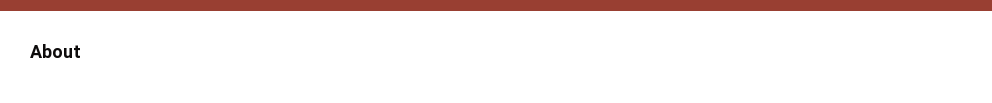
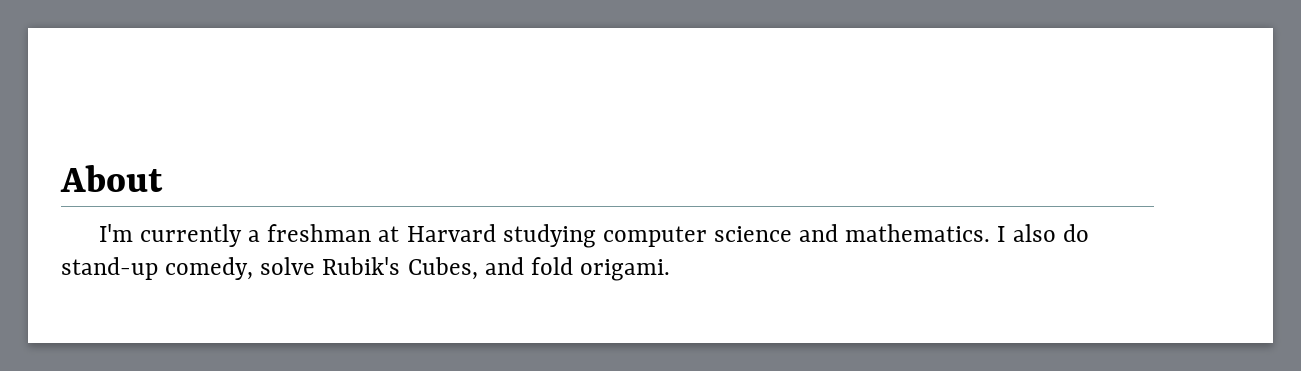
(81, 51) none -> [98,224,1089,248] [61,257,671,281] // I'm currently a freshman at Harvard studying computer science and mathematics. I also do stand-up comedy, solve Rubik's Cubes, and fold origami.

